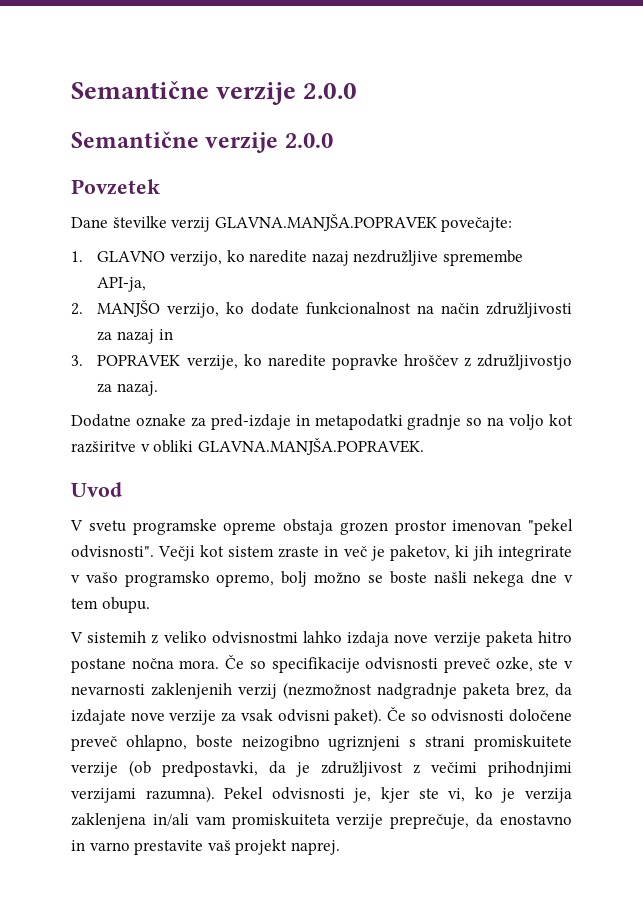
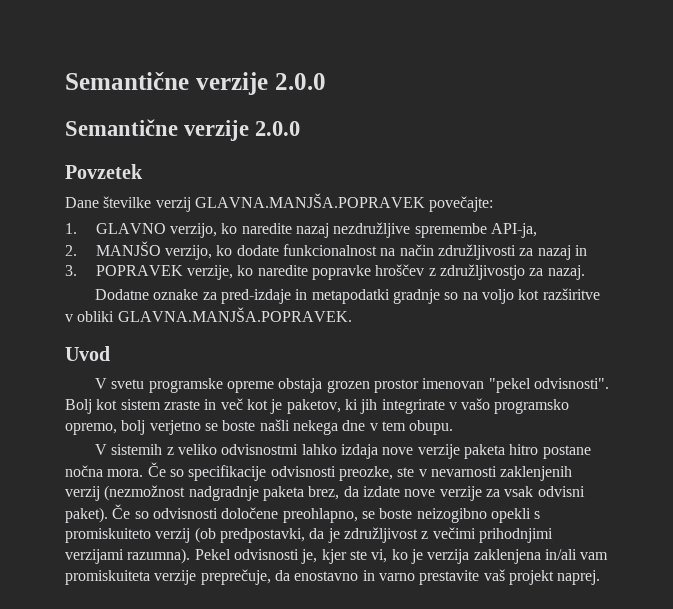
[158,546,196,561] Večji -> [65,399,92,414] Bolj
(367, 551) none -> [246,399,268,410] kot
[314,572,362,584] možno -> [149,420,201,435] verjetno
[443,657,533,673] preveč ozke, -> [338,466,393,481] preozke,
[71,709,126,725] izdajate -> [362,486,400,497] izdate
[71,735,572,751] [71,762,118,777] preveč ohlapno, boste neizogibno ugriznjeni s strani promiskuitete verzije -> [282,508,541,523] [65,528,191,543] preohlapno, se boste neizogibno opekli s promiskuiteto verzij

